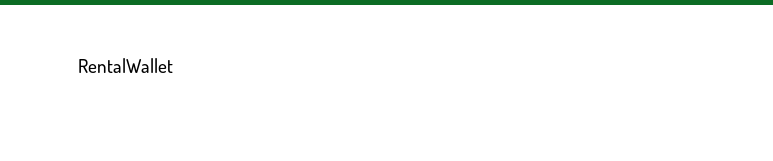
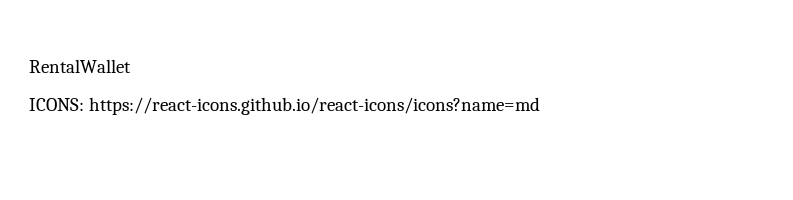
(173, 65) none -> [29,97,541,115] // ICONS: https://react-icons.github.io/react-icons/icons?name=md

